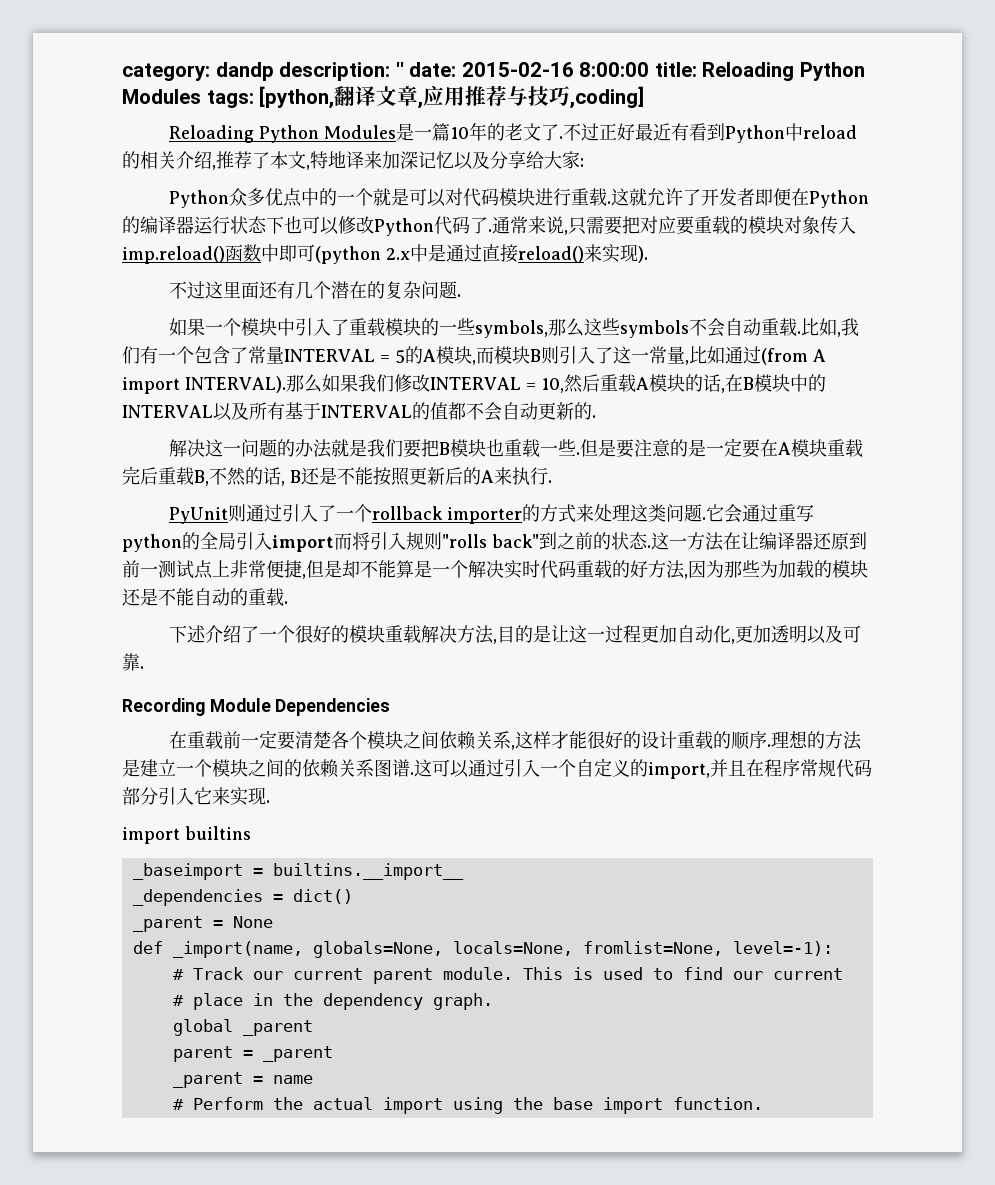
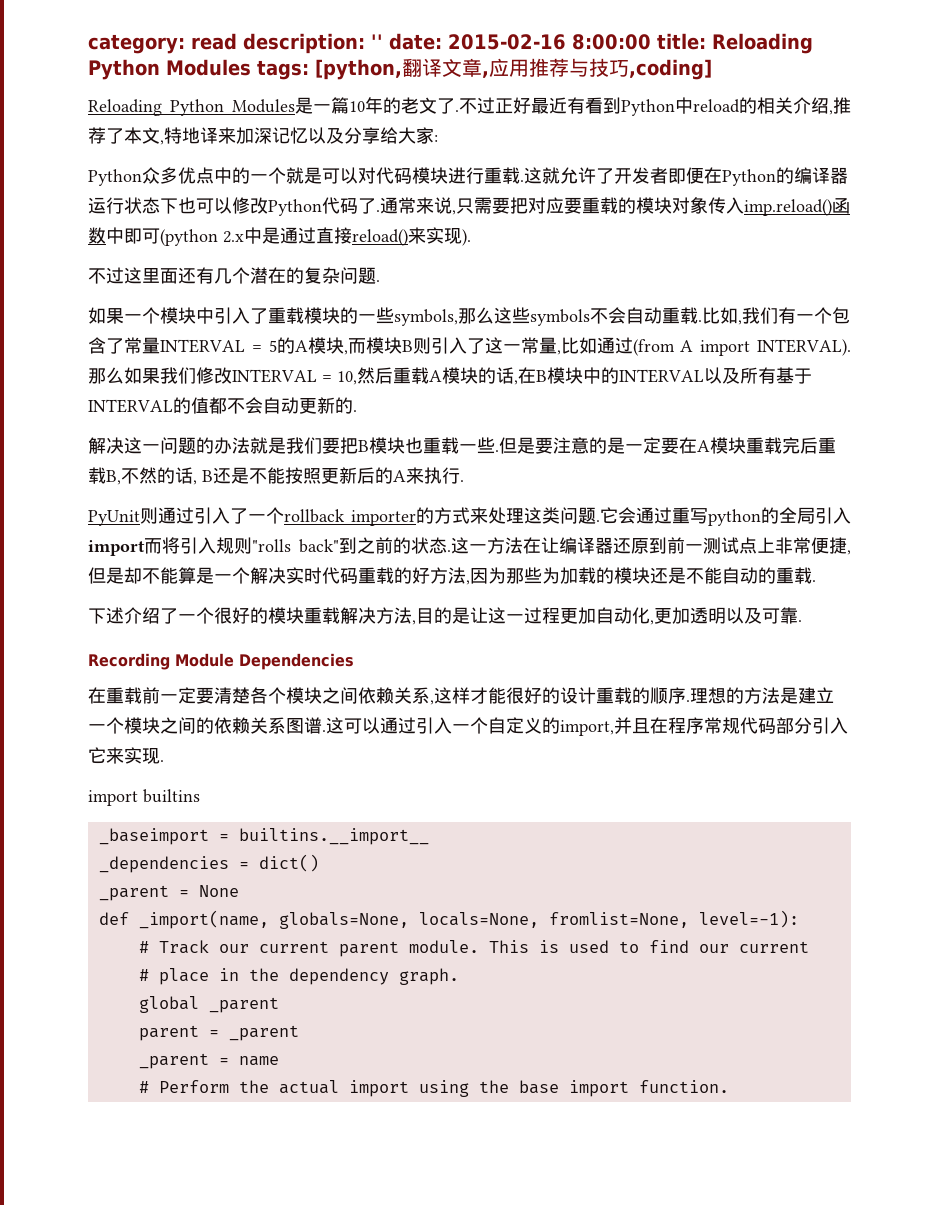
[215,62,274,81] dandp -> [191,33,237,50] read

